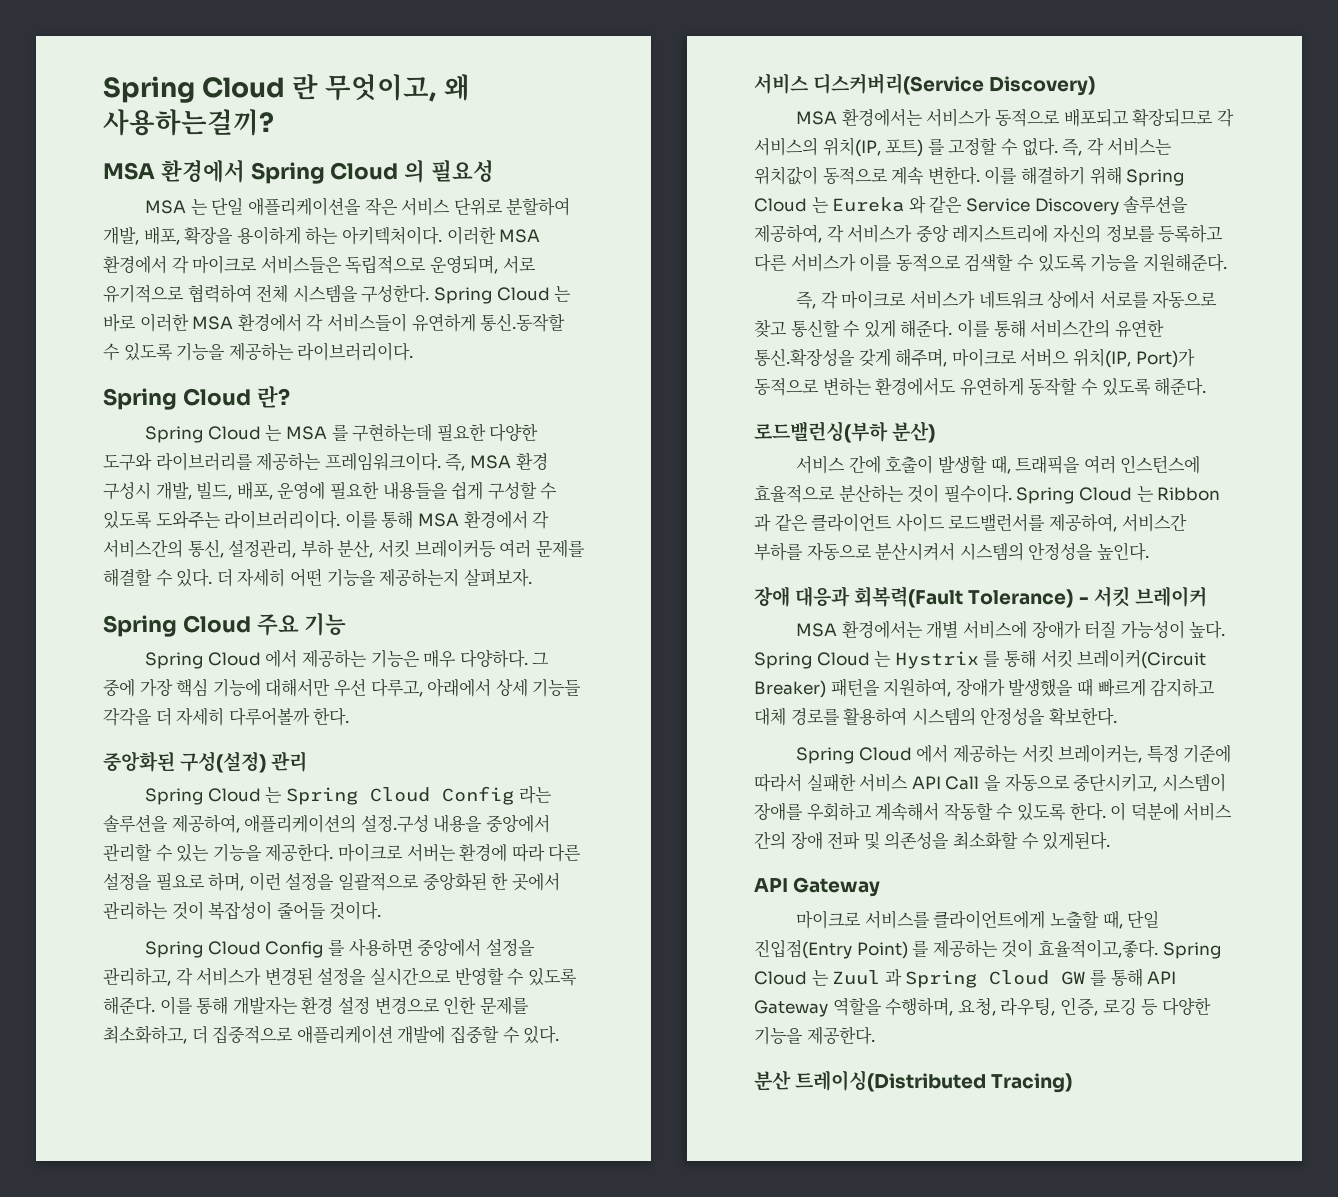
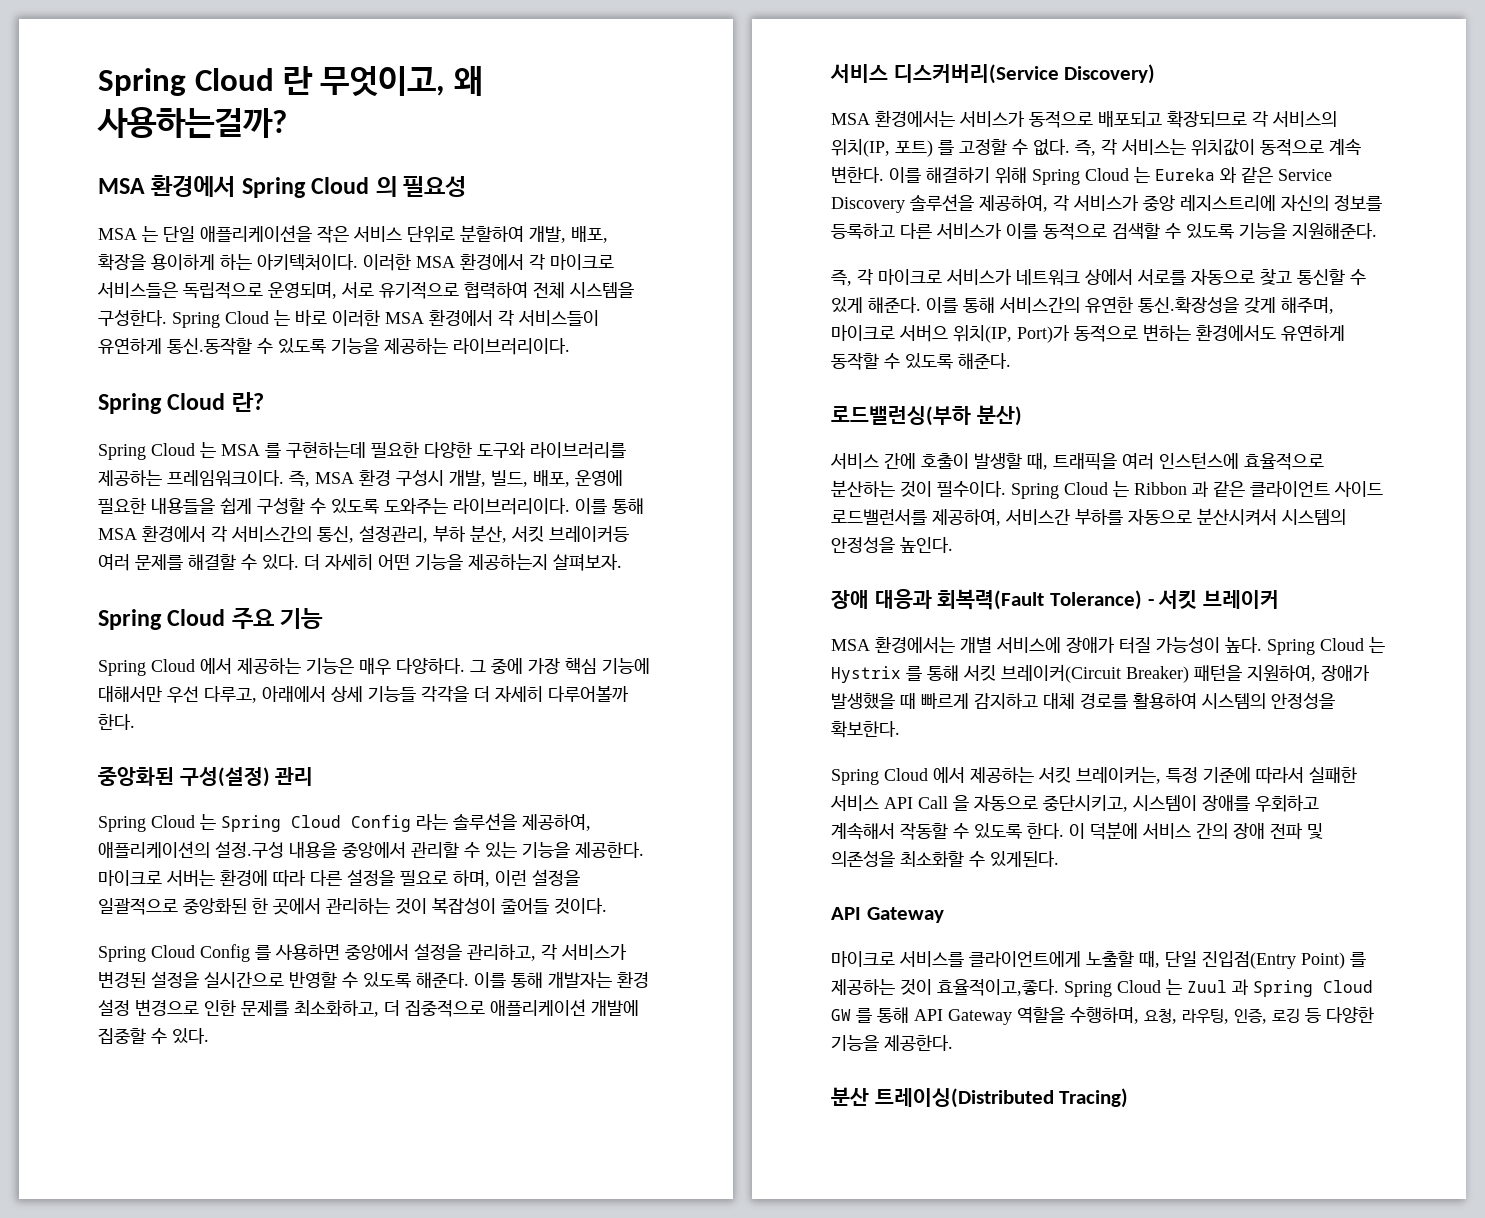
[103,109,274,136] 사용하는걸끼? -> [97,107,287,138] 사용하는걸까?

